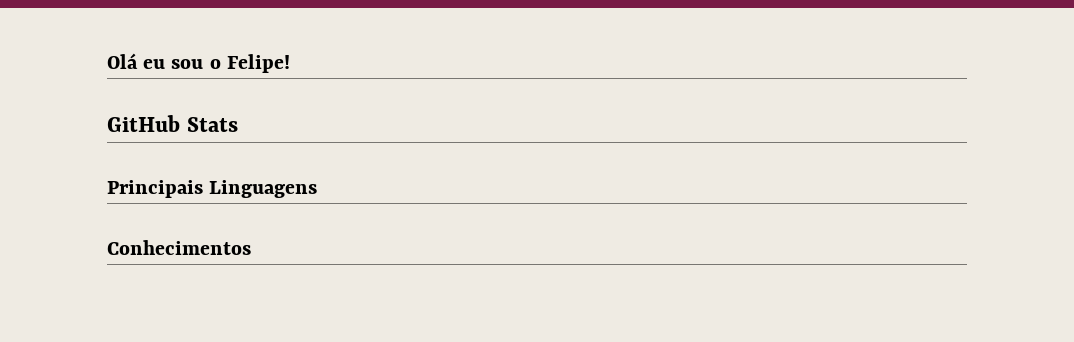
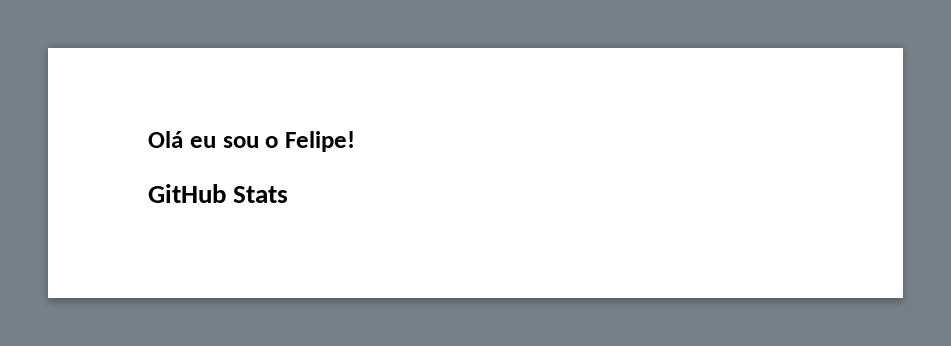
[107,180,318,198] [107,240,251,255] // Principais Linguagens // Conhecimentos -> (289, 194) none

